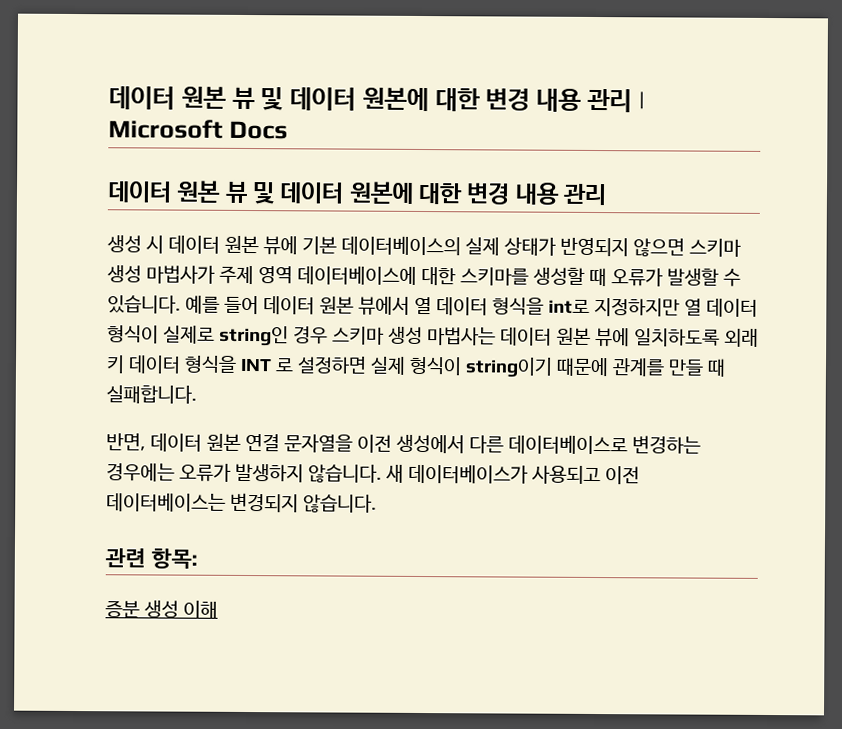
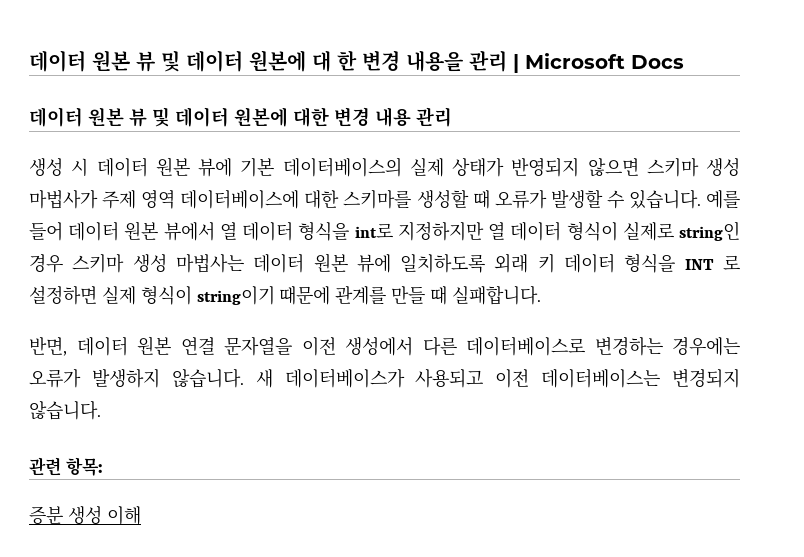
[108,86,582,112] 데이터 원본 뷰 및 데이터 원본에 대한 변경 내용 -> [29,50,463,72] 데이터 원본 뷰 및 데이터 원본에 대 한 변경 내용을

